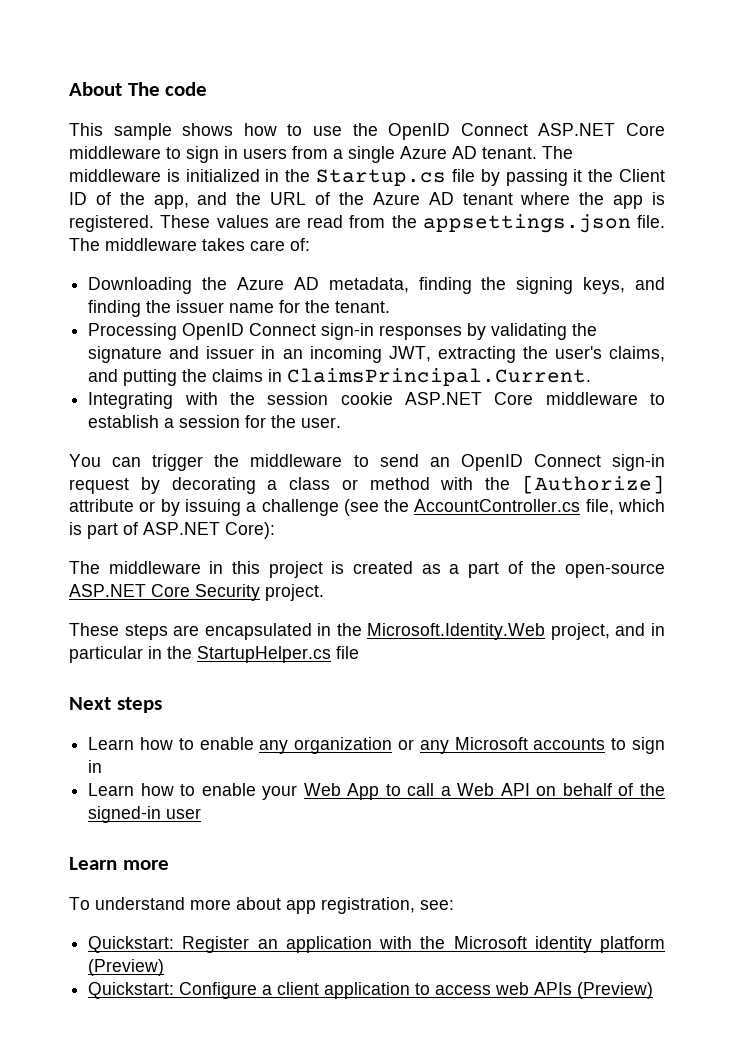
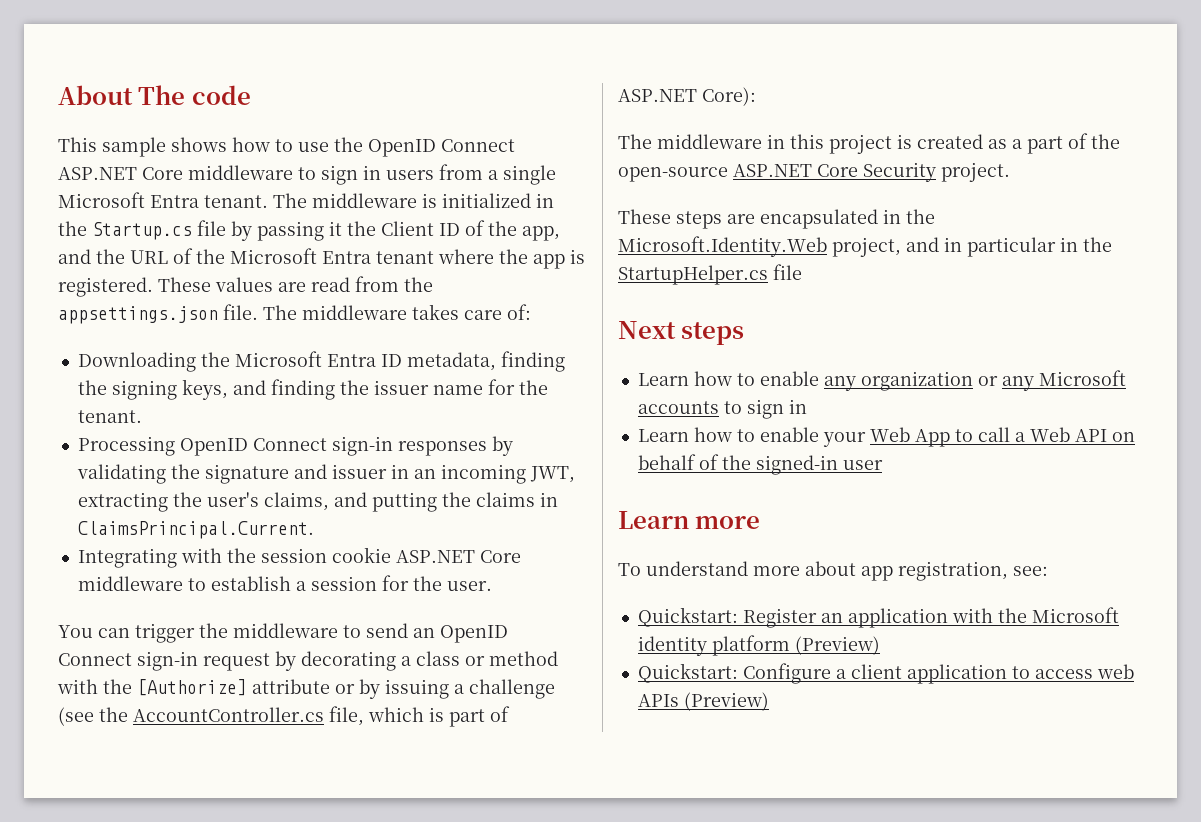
[400,146,477,159] Azure AD -> [58,192,199,208] Microsoft Entra
[372,192,454,205] Azure AD -> [230,248,371,264] Microsoft Entra
[236,277,319,290] Azure AD -> [234,351,402,367] Microsoft Entra ID

